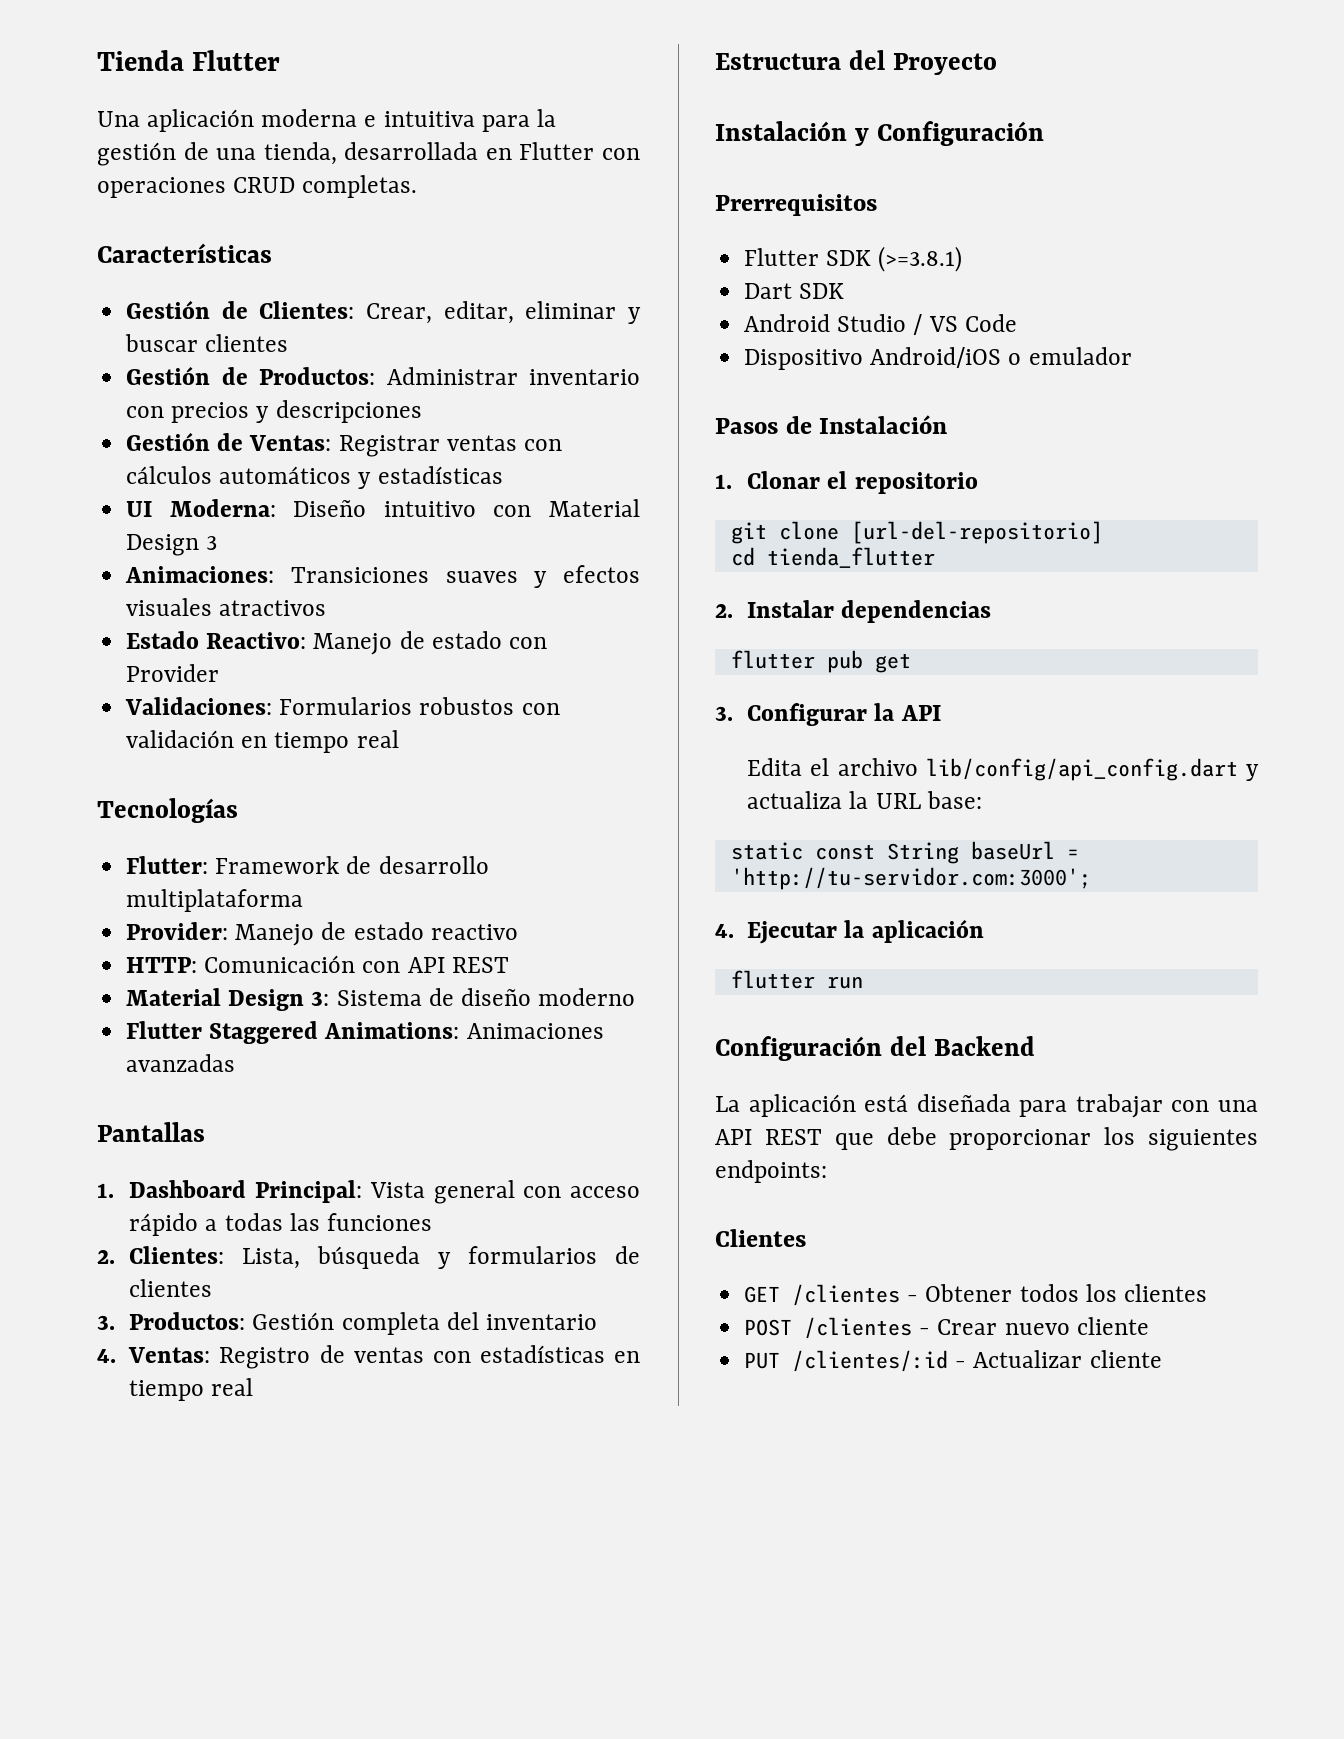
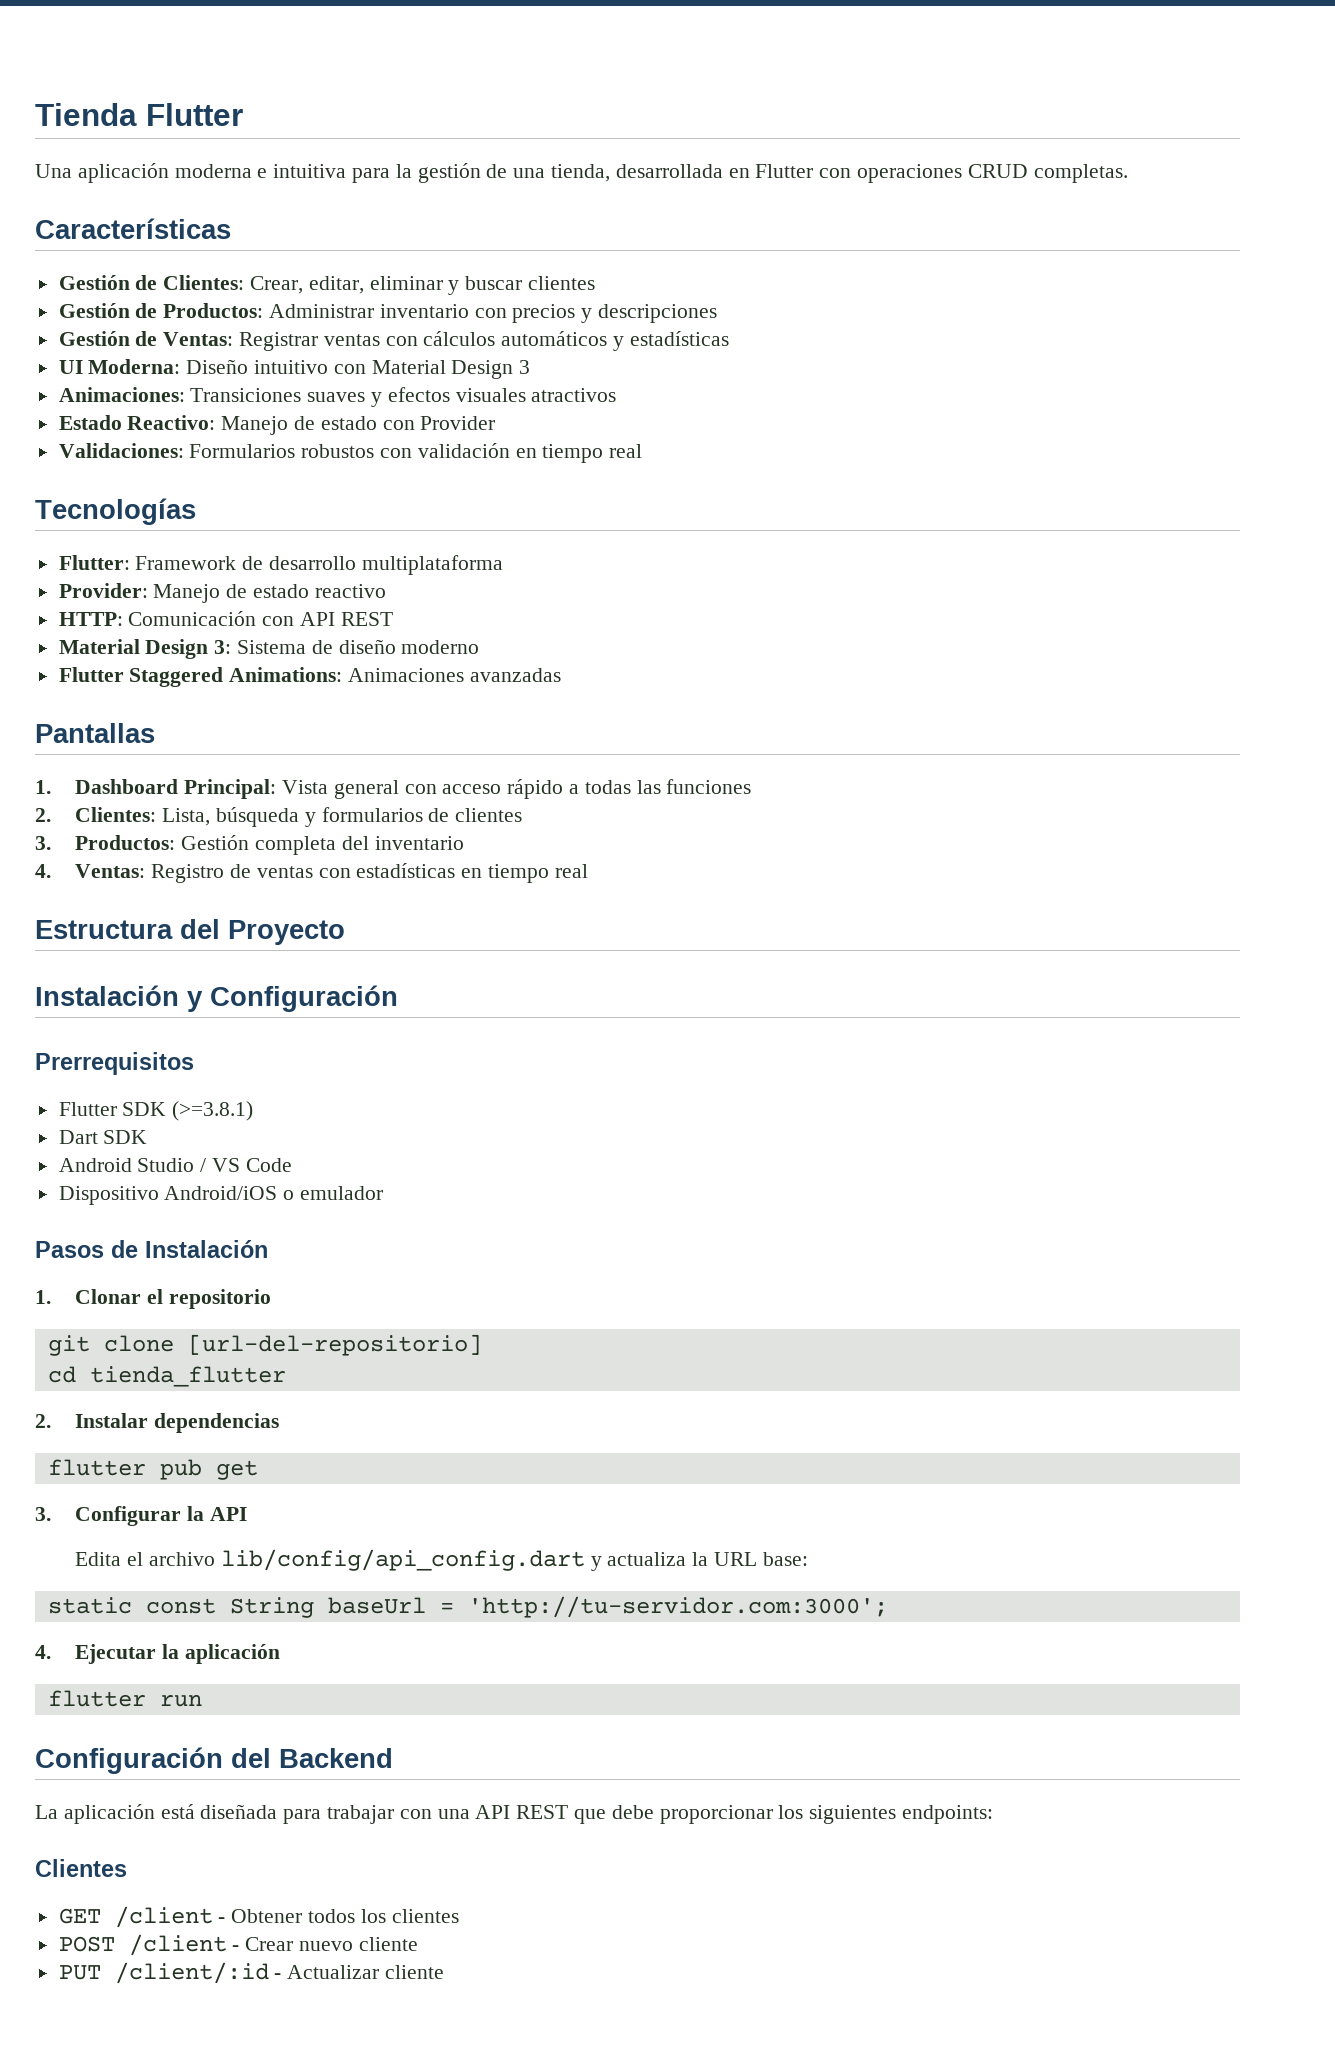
[792,1284,901,1306] /clientes -> [114,1906,213,1928] /client
[804,1317,913,1339] /clientes -> [128,1934,227,1956] /client
[792,1350,949,1372] /clientes/:id -> [114,1962,269,1984] /client/:id

